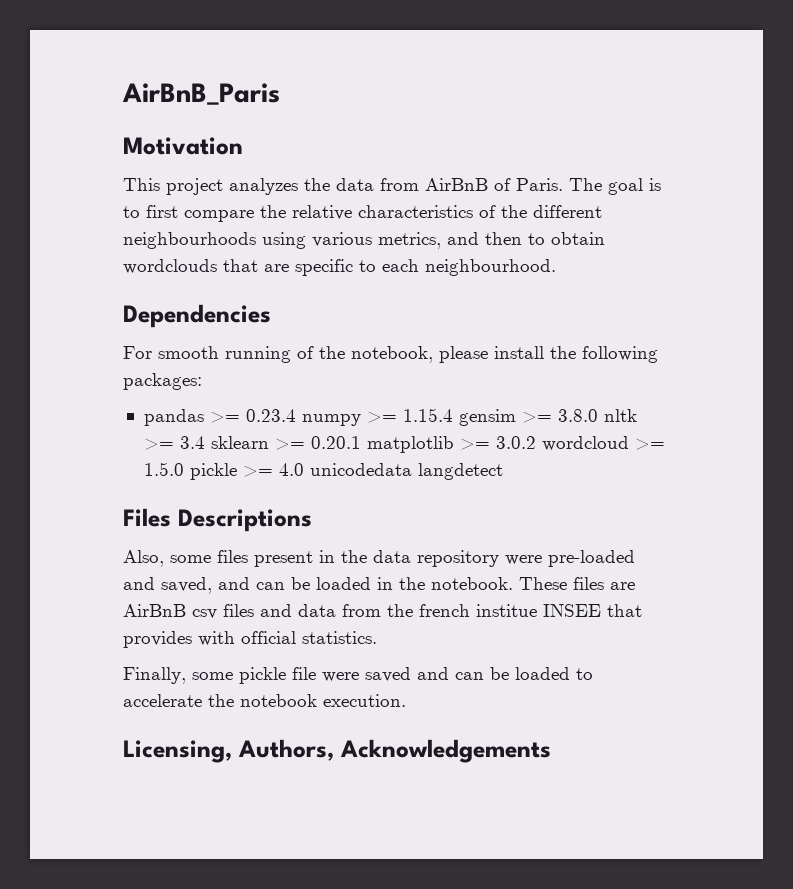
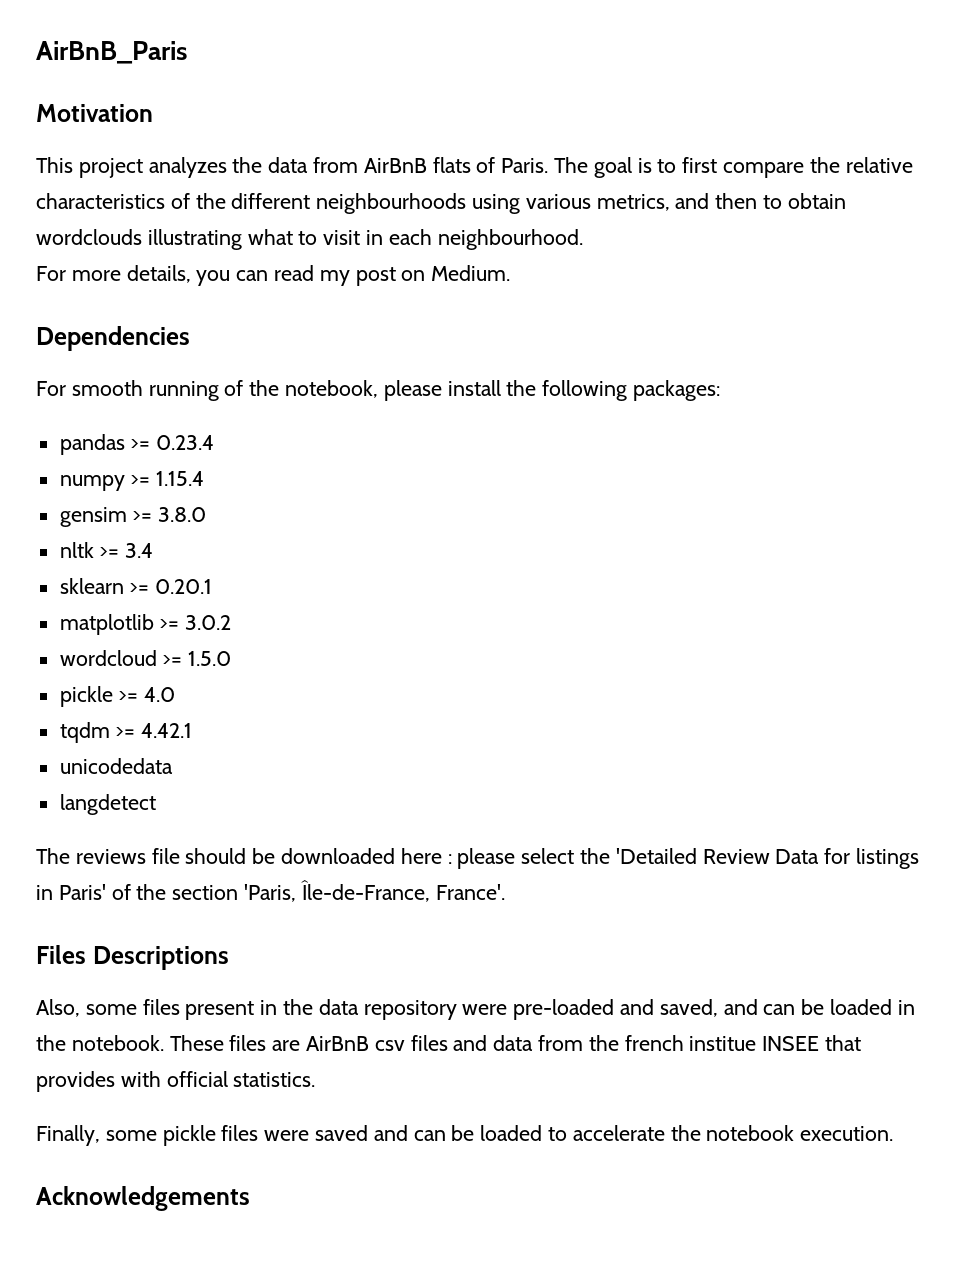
(488, 184) none -> [432,157,471,173] flats
[223,259,556,276] that are specific to each neighbourhood. -> [147,229,583,250] [36,265,511,286] illustrating what to visit in each neighbourhood. // For more details, you can read my post on Medium.
(296, 415) none -> (215, 442) //
(453, 415) none -> (205, 478) //
(598, 415) none -> (207, 514) //
(205, 442) none -> (154, 550) //
(361, 442) none -> (213, 586) //
(536, 442) none -> (232, 622) //
(184, 469) none -> (232, 658) //
(304, 469) none -> [59,722,193,743] // tqdm >= 4.42.1 //
(412, 469) none -> (173, 766) //
(503, 471) none -> [36,848,920,869] [36,880,505,902] // The reviews file should be downloaded here : please select the 'Detailed Review Data for listings in Paris' of the section 'Paris, Île-de-France, France'.
[292,667,316,680] file -> [221,1125,259,1141] files
[123,739,334,763] Licensing, Authors, -> (894, 1133) none

